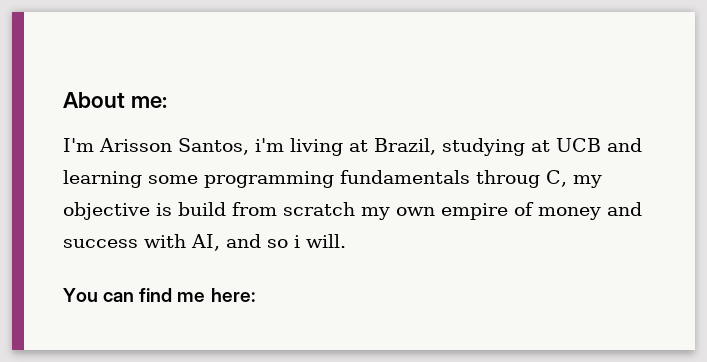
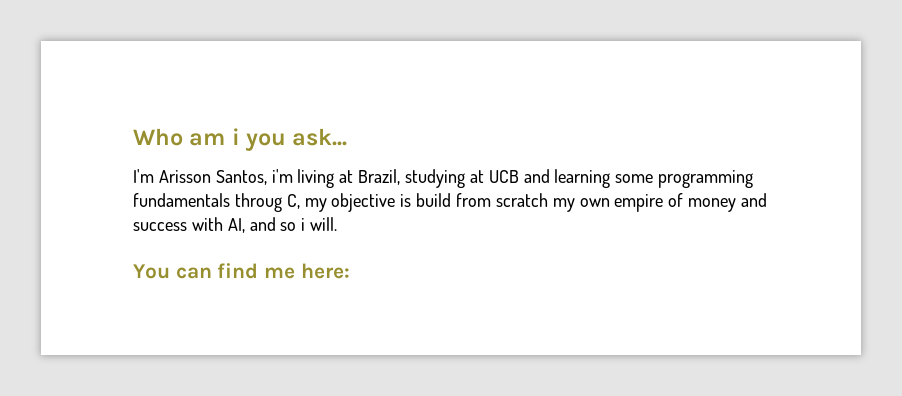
[63,92,167,108] About me: -> [133,128,348,151] Who am i you ask...

